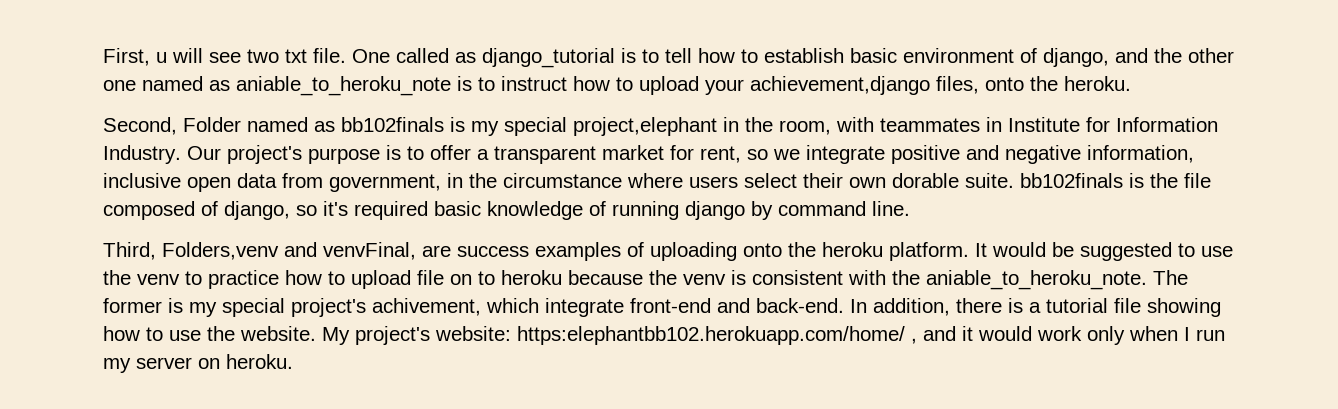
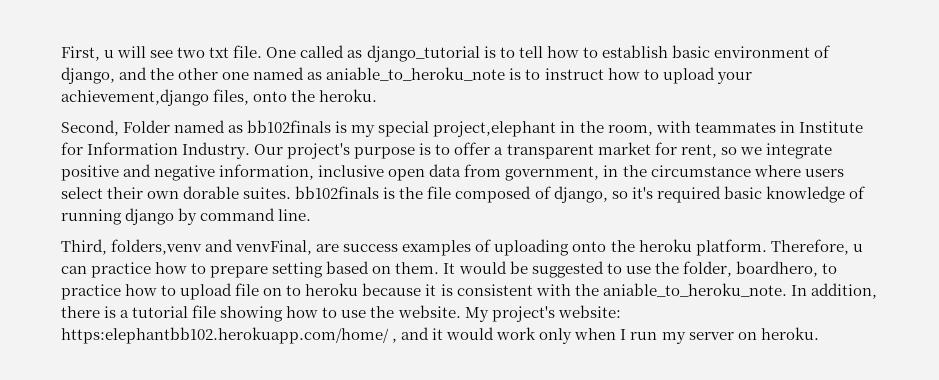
[965,173,1014,188] suite. -> [243,187,292,199] suites.
[162,242,279,260] Folders,venv -> [111,239,203,255] folders,venv
(969, 251) none -> [770,239,863,255] [61,261,440,278] Therefore, u can practice how to prepare setting based on them.
[137,274,180,285] venv -> [682,261,818,277] folder, boardhero,
[649,270,726,285] the venv -> [425,284,437,296] it
[1153,270,1188,285] [103,298,844,317] The former is my special project's achivement, which integrate front-end and back-end. -> (787, 290) none

